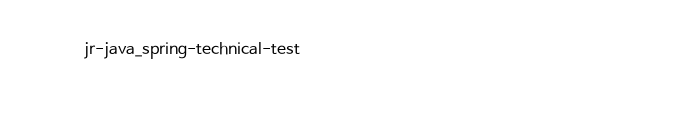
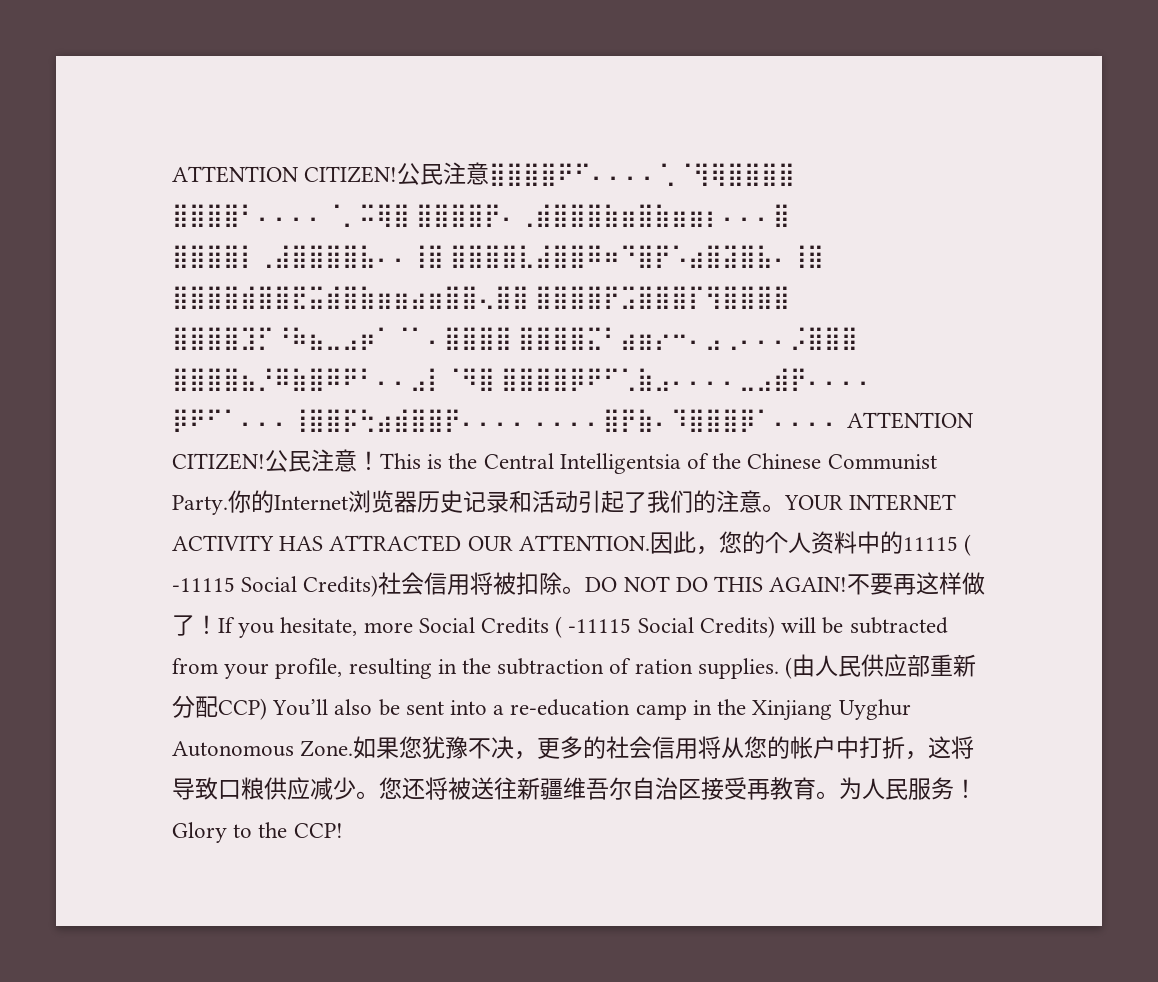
[84,42,300,59] jr-java_spring-technical-test -> [172,162,796,186] [172,204,791,227] [172,245,825,268] [172,286,791,309] [172,327,859,350] [172,368,876,391] [172,409,975,432] [172,449,937,474] [172,490,957,515] [172,531,972,556] [172,572,986,597] [172,615,948,638] [172,654,977,679] [172,695,911,721] [172,736,975,760] [172,777,977,800] [172,822,343,843] ATTENTION CITIZEN!公民注意⣿⣿⣿⣿⠟⠋⠄⠄⠄⠄⢁⠈⢻⢿⣿⣿⣿⣿ ⣿⣿⣿⣿⠃⠄⠄⠄⠄⠈⡀⠭⢿⣿ ⣿⣿⣿⣿⡟⠄⢀⣾⣿⣿⣿⣷⣶⣿⣷⣶⣶⡆⠄⠄⠄⣿ ⣿⣿⣿⣿⡇⢀⣼⣿⣿⣿⣿⣧⠄⠄⢸⣿ ⣿⣿⣿⣿⣇⣼⣿⣿⠿⠶⠙⣿⡟⠡⣴⣿⣽⣿⣧⠄⢸⣿ ⣿⣿⣿⣿⣾⣿⣿⣟⣭⣾⣿⣷⣶⣶⣴⣶⣿⣿⢄⣿⣿ ⣿⣿⣿⣿⡟⣩⣿⣿⣿⡏⢻⣿⣿⣿⣿ ⣿⣿⣿⣿⣹⡋⠘⠷⣦⣀⣠⡶⠁⠈⠁⠄⣿⣿⣿⣿ ⣿⣿⣿⣿⣍⠃⣴⣶⡔⠒⠄⣠⢀⠄⠄⠄⡨⣿⣿⣿ ⣿⣿⣿⣿⣦⡘⠿⣷⣿⠿⠟⠃⠄⠄⣠⡇⠈⠻⣿ ⣿⣿⣿⣿⡿⠟⠋⢁⣷⣠⠄⠄⠄⠄⣀⣠⣾⡟⠄⠄⠄⠄ ⡿⠟⠋⠁⠄⠄⠄⢸⣿⣿⡯⢓⣴⣾⣿⣿⡟⠄⠄⠄⠄ ⠄⠄⠄⠄⣿⡟⣷⠄⠹⣿⣿⣿⡿⠁⠄⠄⠄⠄ ATTENTION CITIZEN!公民注意！This is the Central Intelligentsia of the Chinese Communist Party.你的Internet浏览器历史记录和活动引起了我们的注意。YOUR INTERNET ACTIVITY HAS ATTRACTED OUR ATTENTION.因此，您的个人资料中的11115 ( -11115 Social Credits)社会信用将被扣除。DO NOT DO THIS AGAIN!不要再这样做了！If you hesitate, more Social Credits ( -11115 Social Credits) will be subtracted from your profile, resulting in the subtraction of ration supplies. (由人民供应部重新分配CCP) You’ll also be sent into a re-education camp in the Xinjiang Uyghur Autonomous Zone.如果您犹豫不决，更多的社会信用将从您的帐户中打折，这将导致口粮供应减少。您还将被送往新疆维吾尔自治区接受再教育。为人民服务！Glory to the CCP!

